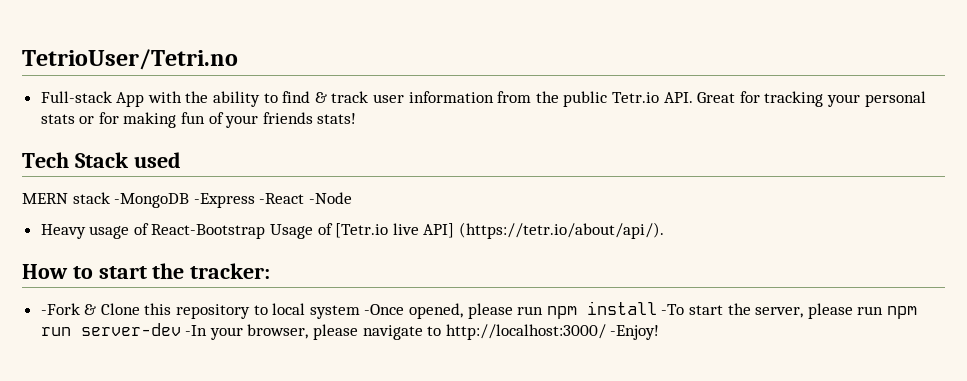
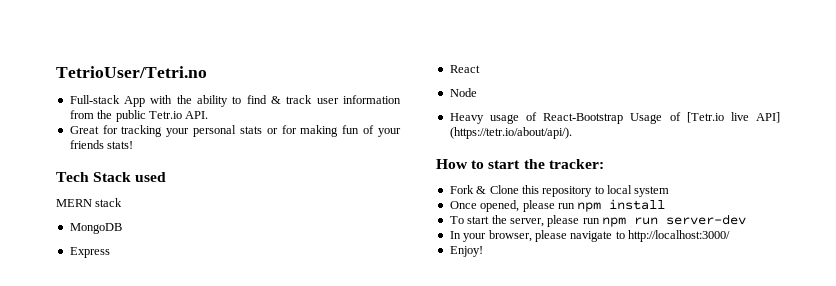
(693, 97) none -> (209, 115) //
[114,192,352,208] -MongoDB -Express -React -Node -> [69,223,122,234] [69,247,110,258] [449,65,480,73] [449,88,477,97] // MongoDB // Express // React // Node
[40,303,80,315] -Fork -> [449,185,474,194] Fork
[364,304,405,315] -Once -> [449,201,477,209] // Once
[661,304,685,315] -To -> [449,216,464,224] // To
[185,325,208,336] -In -> [449,231,461,239] // In
[610,325,660,340] -Enjoy! -> [449,246,483,257] // Enjoy!

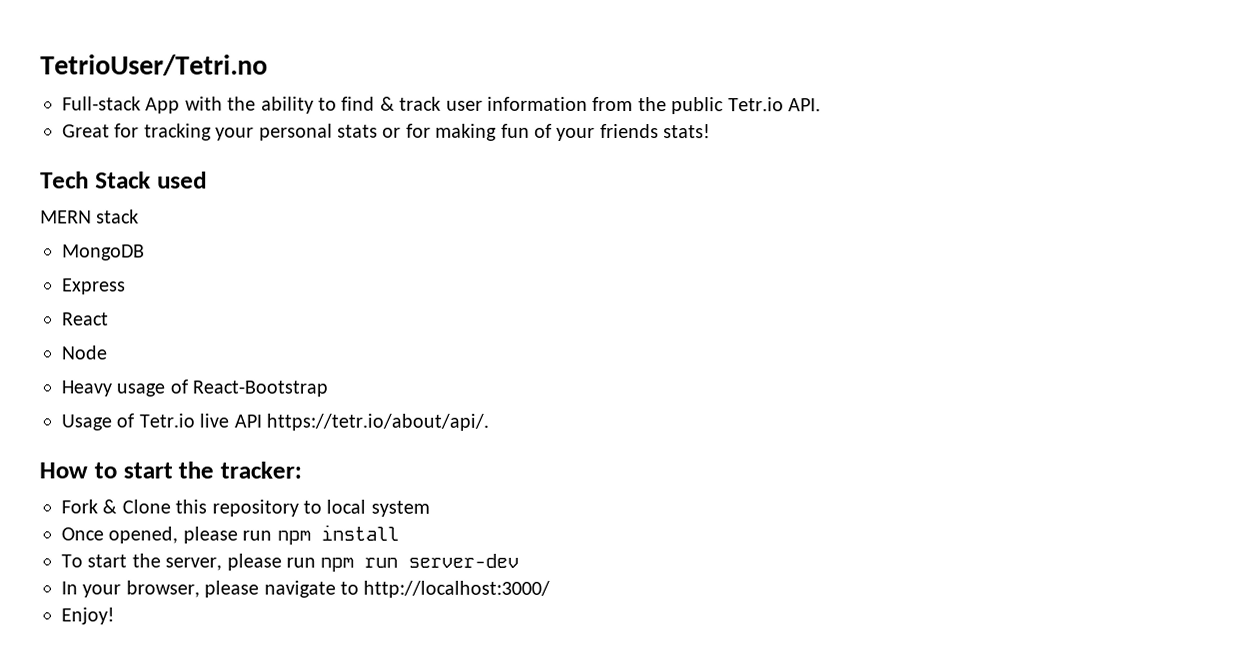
(624, 118) none -> (329, 388) //
[686,112,780,123] [449,127,572,139] [Tetr.io live API] (https://tetr.io/about/api/). -> [138,413,489,431] Tetr.io live API https://tetr.io/about/api/.

